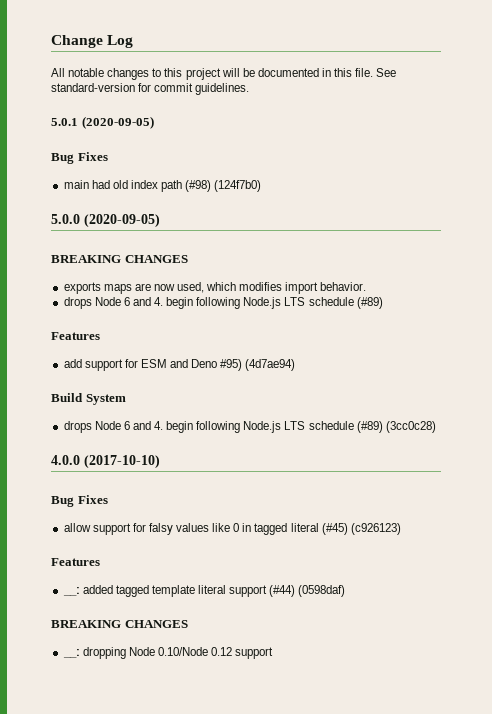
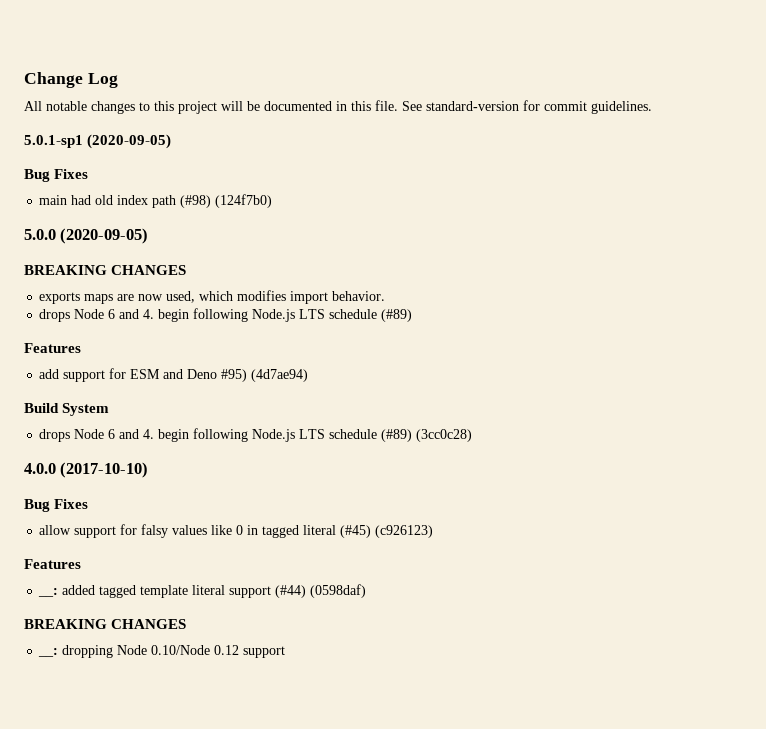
[51,118,78,126] 5.0.1 -> [24,135,83,148] 5.0.1-sp1

